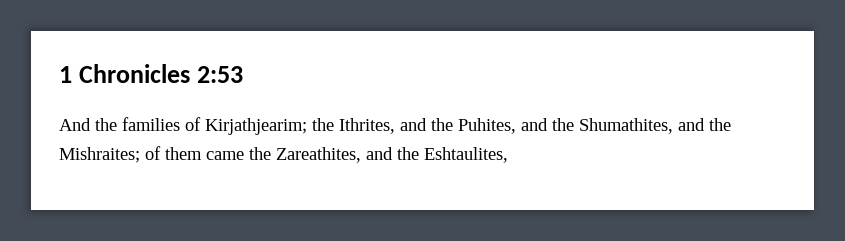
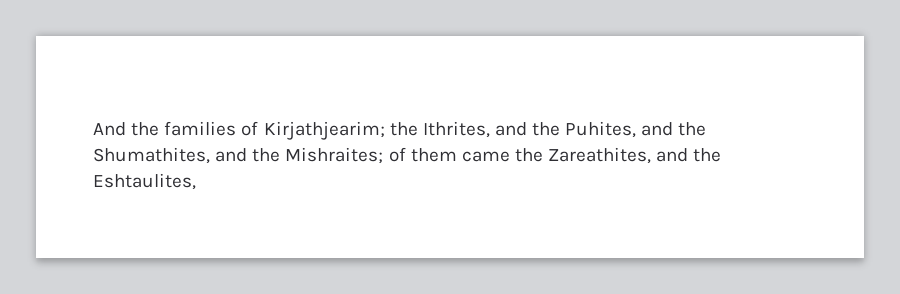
[59,64,244,83] 1 Chronicles 2:53 // -> (93, 129) none

